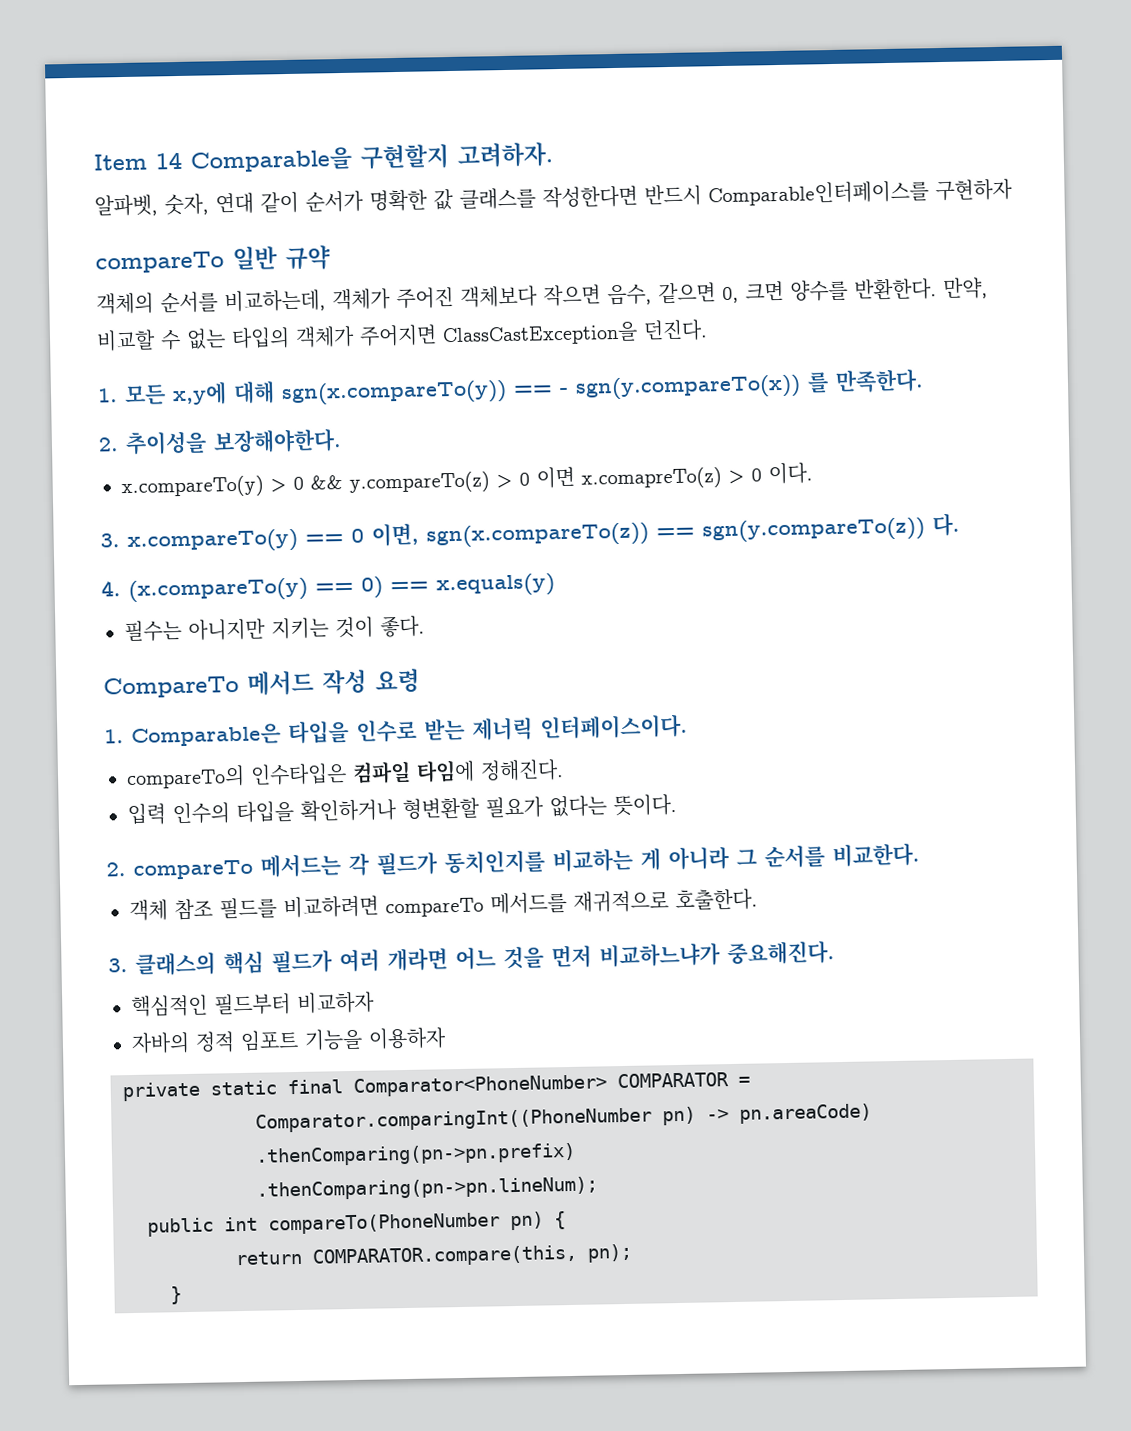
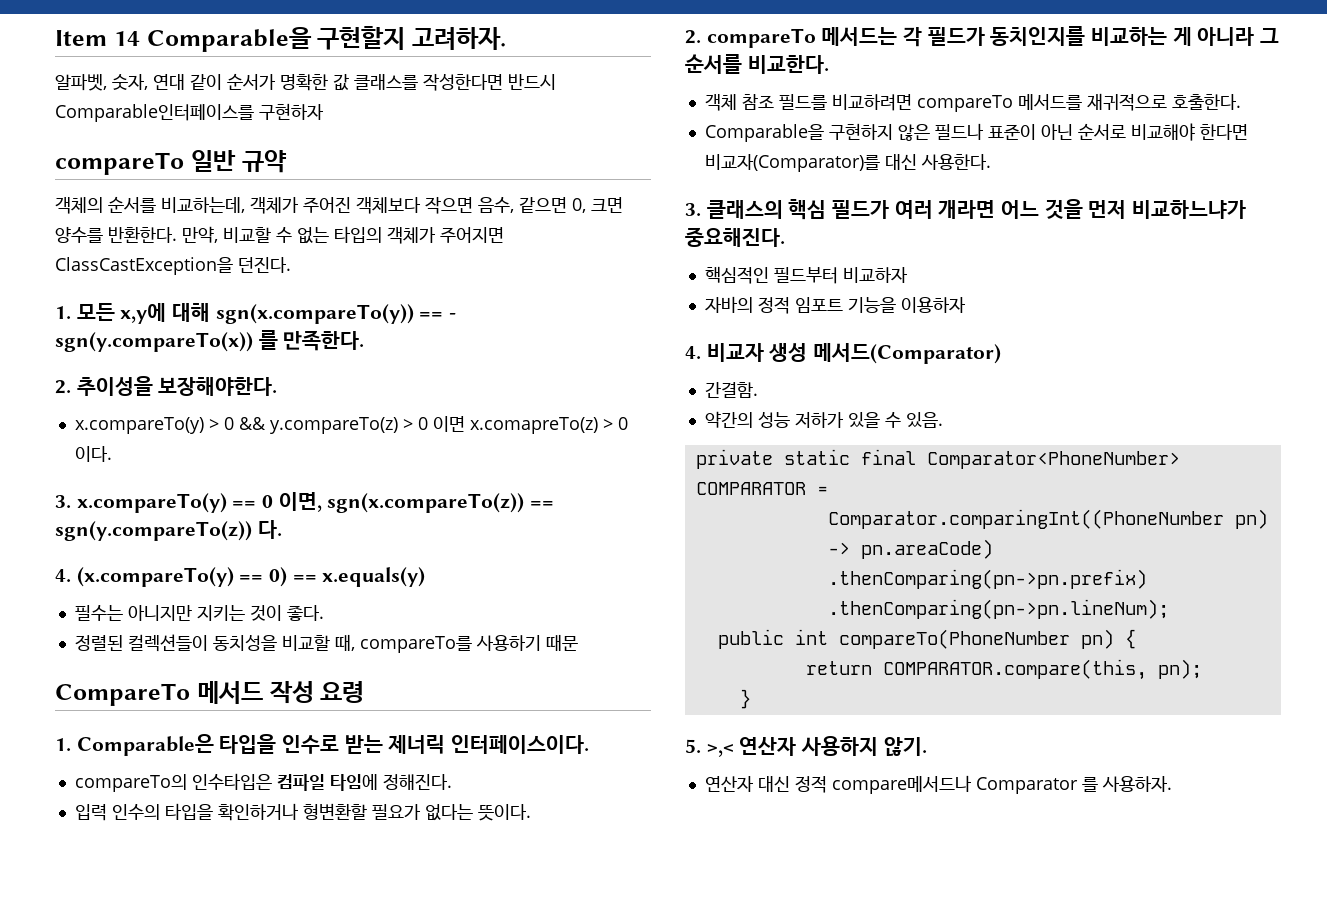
(425, 626) none -> [74,634,578,653] // 정렬된 컬렉션들이 동치성을 비교할 때, compareTo를 사용하기 때문
(758, 900) none -> [704,123,1248,142] [704,154,991,172] // Comparable을 구현하지 않은 필드나 표준이 아닌 순서로 비교해야 한다면 비교자(Comparator)를 대신 사용한다.
(447, 1038) none -> [685,343,1002,364] [704,382,758,398] [704,411,943,428] // 4. 비교자 생성 메서드(Comparator) // 간결함. // 약간의 성능 저하가 있을 수 있음.
(182, 1295) none -> [685,736,927,757] [704,775,1172,794] // 5. >,< 연산자 사용하지 않기. // 연산자 대신 정적 compare메서드나 Comparator 를 사용하자.

